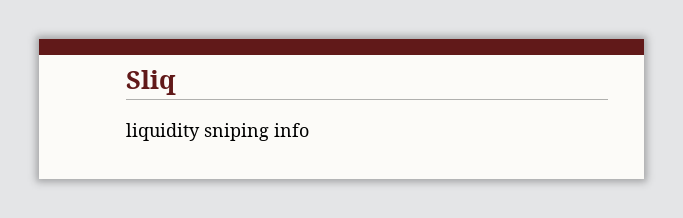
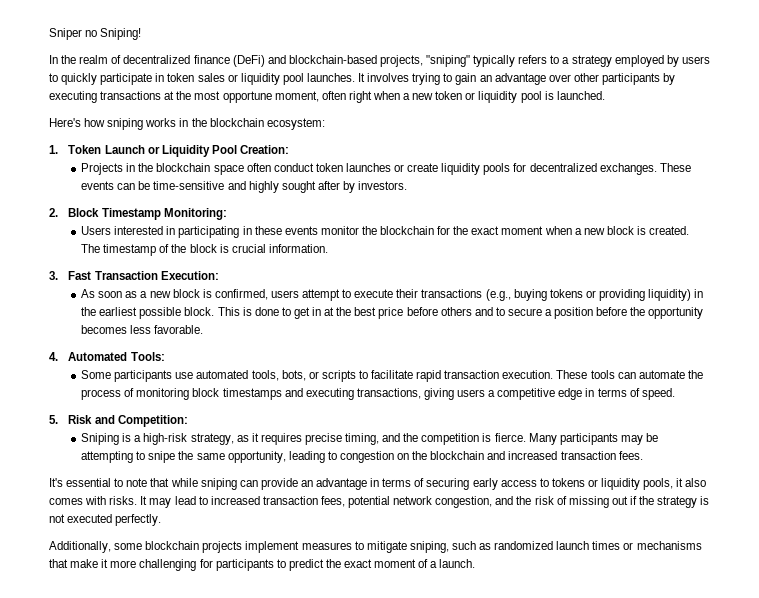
[126,70,176,95] [126,123,309,141] Sliq // liquidity sniping info -> [49,28,142,40] [49,55,710,67] [49,73,676,85] [49,91,605,103] [49,118,325,130] [49,145,289,157] [81,163,691,175] [81,181,408,193] [49,208,227,220] [81,226,690,238] [81,244,328,256] [49,271,219,280] [81,289,704,301] [81,307,704,319] [81,325,204,334] [49,352,165,361] [81,370,703,382] [81,388,675,400] [49,415,188,427] [81,433,658,445] [81,451,643,463] [49,478,707,490] [49,496,710,508] [49,514,162,526] [49,541,702,553] [49,559,476,571] Sniper no Sniping! // In the realm of decentralized finance (DeFi) and blockchain-based projects, "sniping" typically refers to a strategy employed by users to quickly participate in token sales or liquidity pool launches. It involves trying to gain an advantage over other participants by executing transactions at the most opportune moment, often right when a new token or liquidity pool is launched. // Here's how sniping works in the blockchain ecosystem: // 1. Token Launch or Liquidity Pool Creation: // Projects in the blockchain space often conduct token launches or create liquidity pools for decentralized exchanges. These events can be time-sensitive and highly sought after by investors. // 2. Block Timestamp Monitoring: // Users interested in participating in these events monitor the blockchain for the exact moment when a new block is created. The timestamp of the block is crucial information. // 3. Fast Transaction Execution: // As soon as a new block is confirmed, users attempt to execute their transactions (e.g., buying tokens or providing liquidity) in the earliest possible block. This is done to get in at the best price before others and to secure a position before the opportunity becomes less favorable. // 4. Automated Tools: // Some participants use automated tools, bots, or scripts to facilitate rapid transaction execution. These tools can automate the process of monitoring block timestamps and executing transactions, giving users a competitive edge in terms of speed. // 5. Risk and Competition: // Sniping is a high-risk strategy, as it requires precise timing, and the competition is fierce. Many participants may be attempting to snipe the same opportunity, leading to congestion on the blockchain and increased transaction fees. // It's essential to note that while sniping can provide an advantage in terms of securing early access to tokens or liquidity pools, it also comes with risks. It may lead to increased transaction fees, potential network congestion, and the risk of missing out if the strategy is not executed perfectly. // Additionally, some blockchain projects implement measures to mitigate sniping, such as randomized launch times or mechanisms that make it more challenging for participants to predict the exact moment of a launch.

